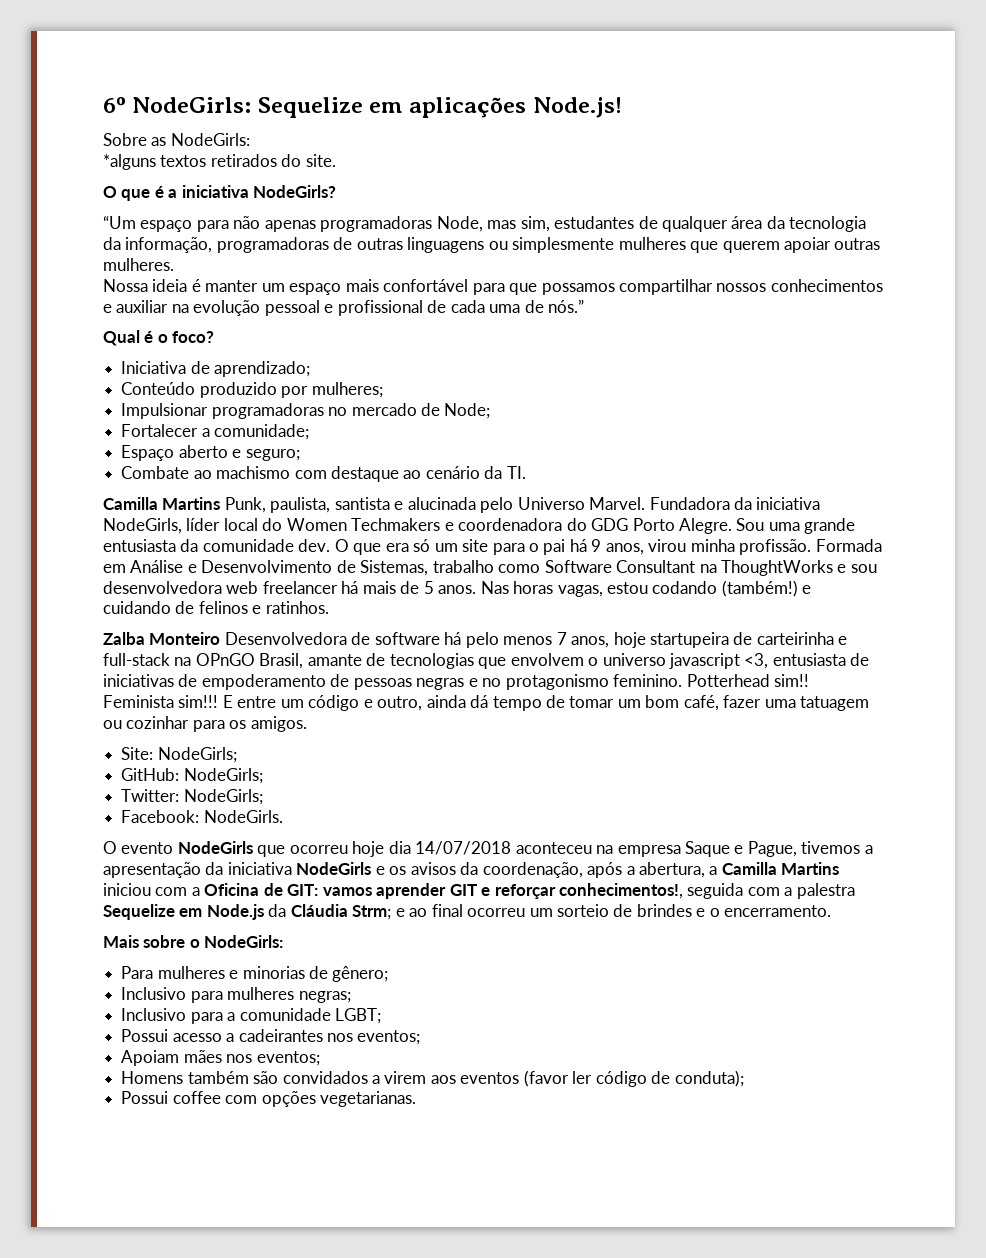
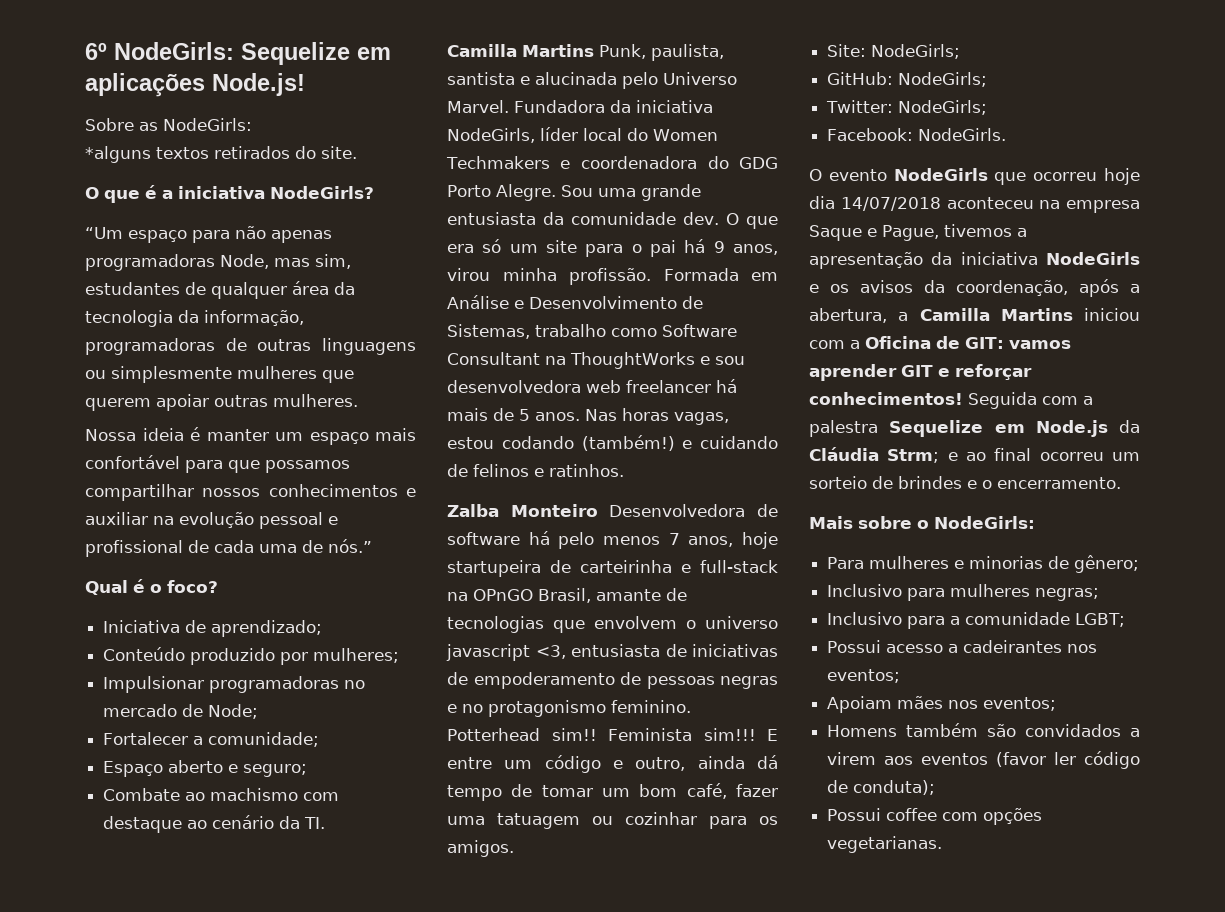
[559,883,744,899] conhecimentos!, seguida -> [809,392,1037,409] conhecimentos! Seguida

